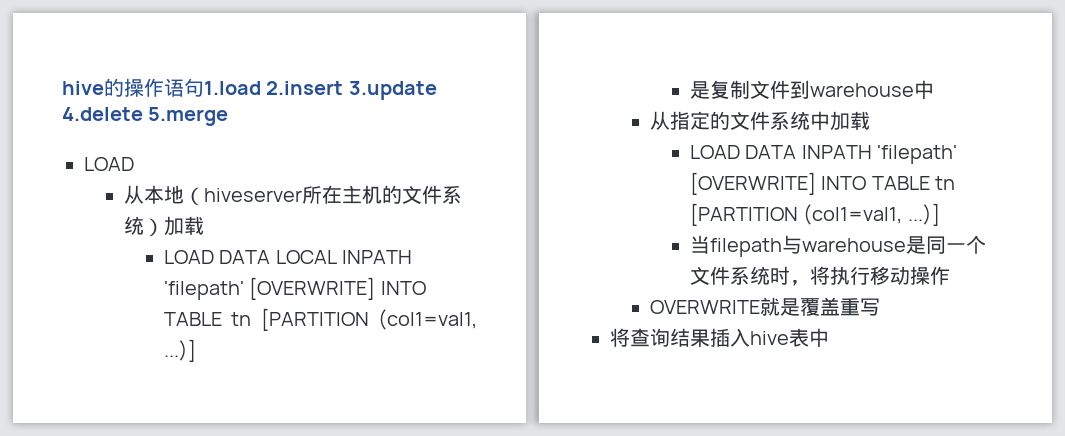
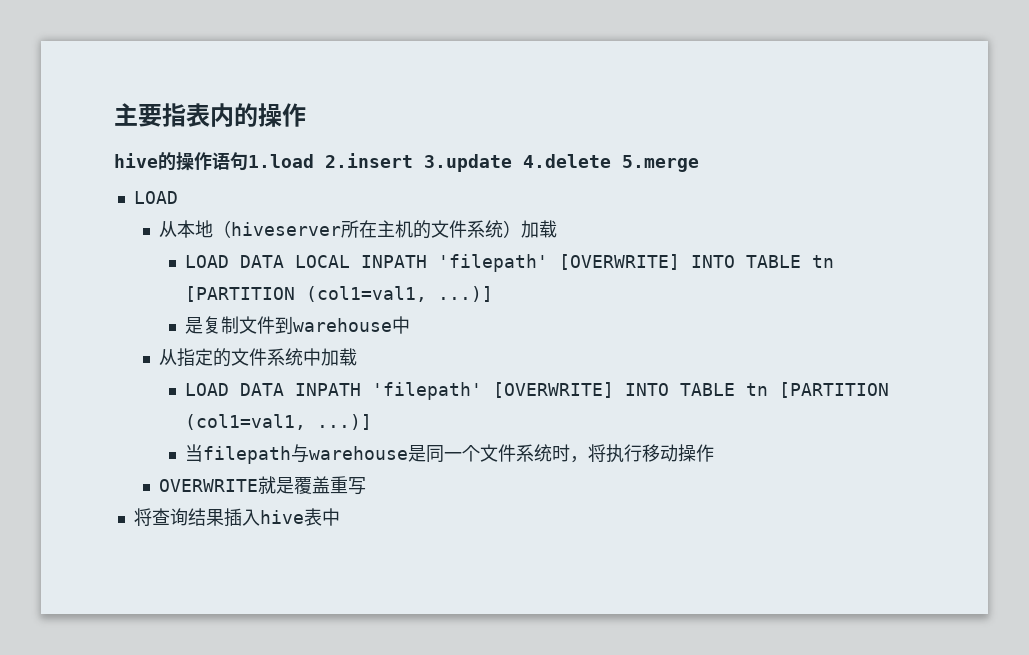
(62, 88) none -> [114,103,306,127] 主要指表内的操作 //

